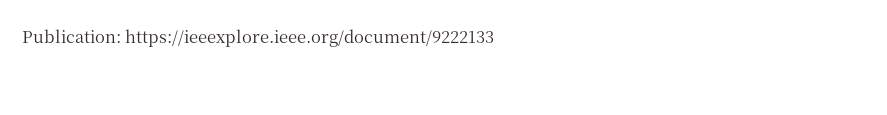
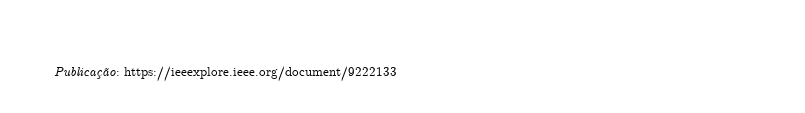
[22,29,121,43] Publication: -> [54,67,120,79] Publicação:

